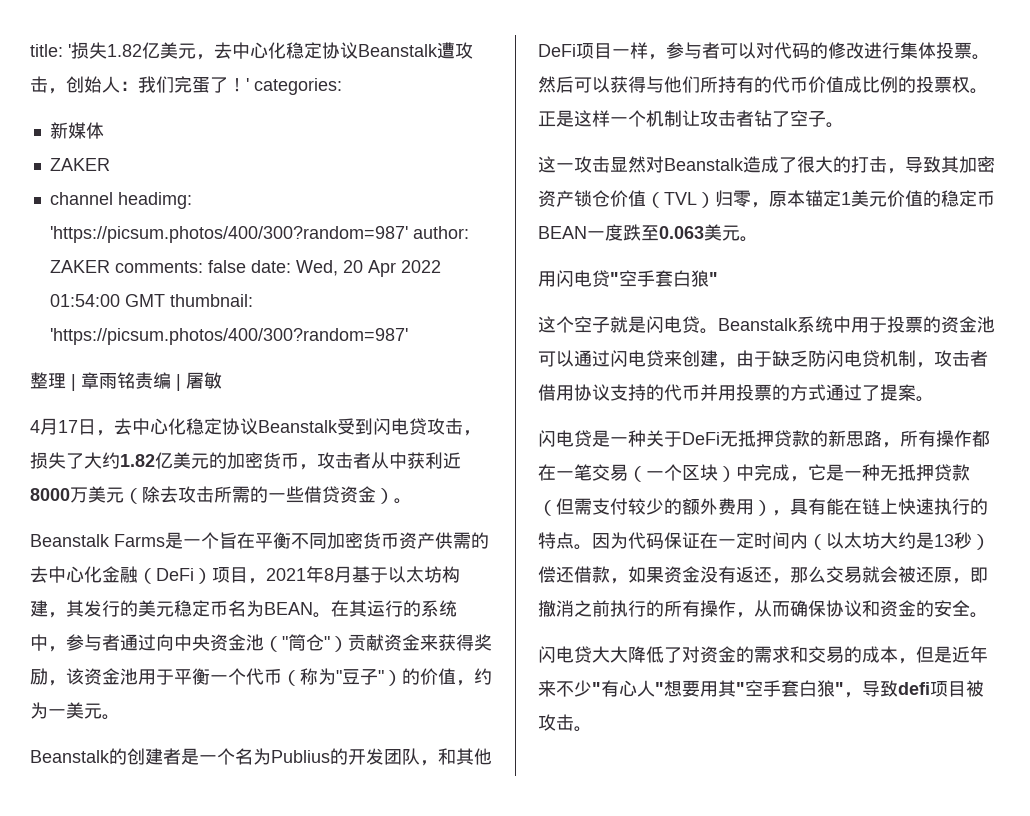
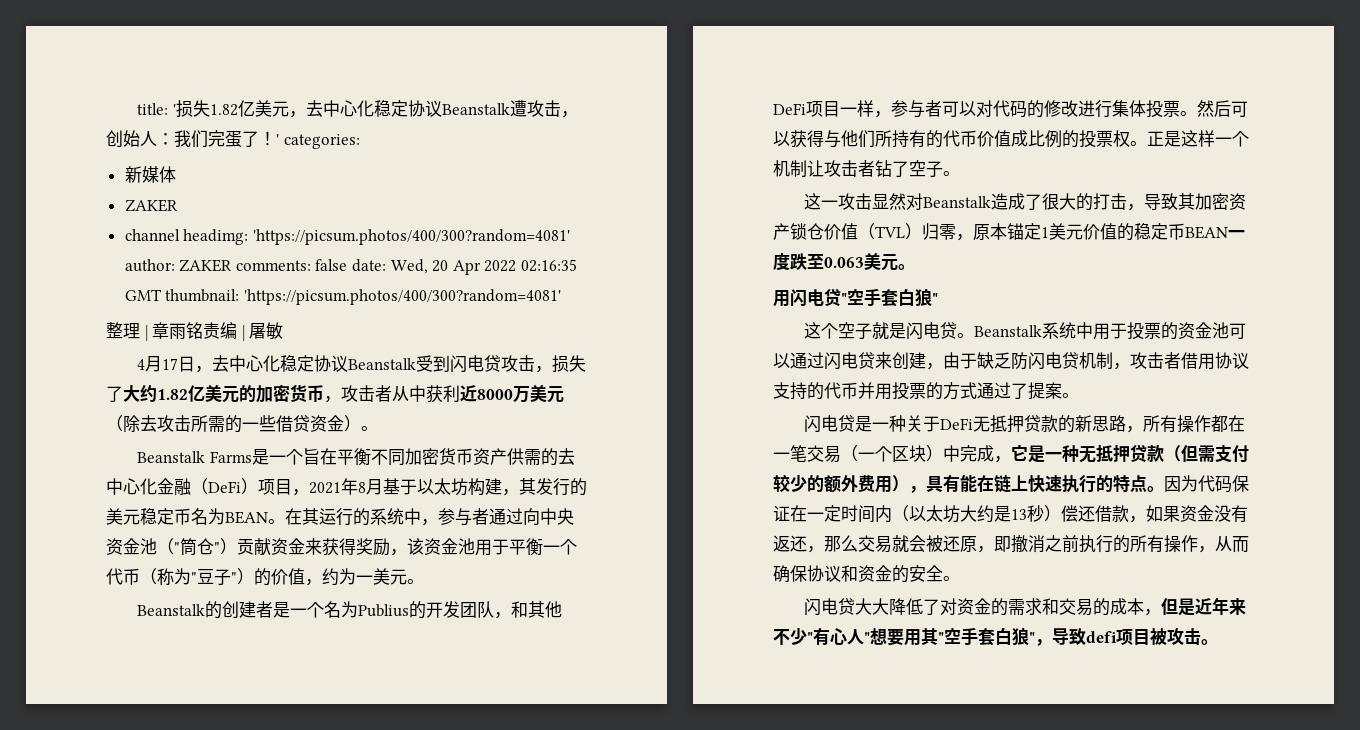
[49,226,408,243] 'https://picsum.photos/400/300?random=987' -> [252,229,570,245] 'https://picsum.photos/400/300?random=4081'
[49,294,120,307] 01:54:00 -> [521,259,578,272] 02:16:35
[49,328,408,345] 'https://picsum.photos/400/300?random=987' -> [243,289,561,305] 'https://picsum.photos/400/300?random=4081'

